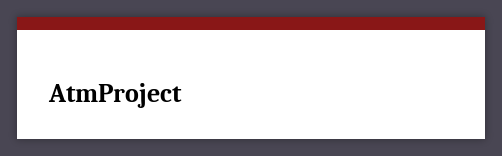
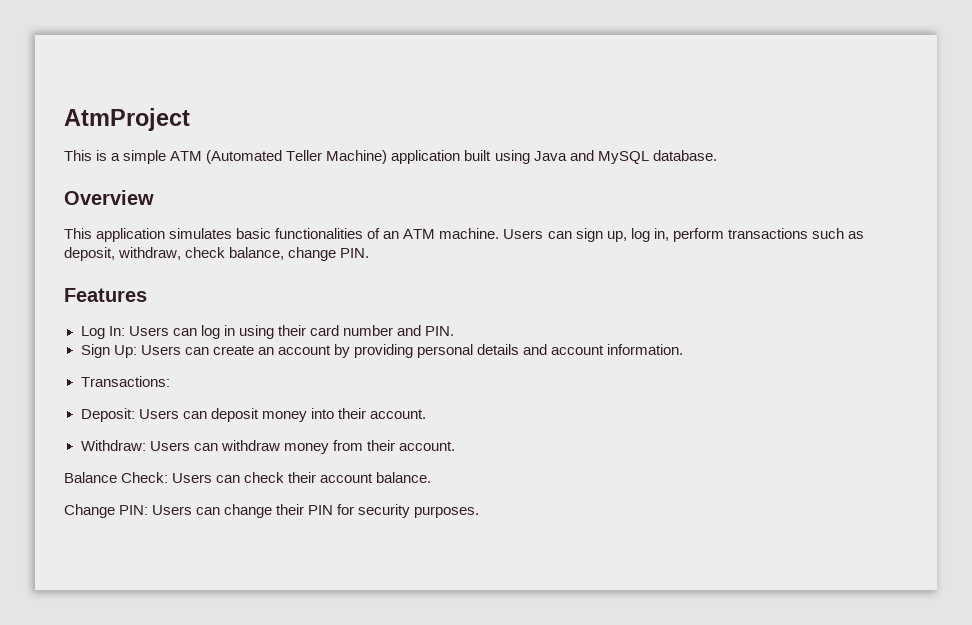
(182, 95) none -> [64,150,717,164] [64,190,154,205] [64,228,864,242] [64,247,370,261] [64,288,147,302] [80,325,455,339] [80,344,684,358] [80,376,170,387] [80,408,426,422] [80,440,455,454] [64,472,432,483] [64,504,480,518] // This is a simple ATM (Automated Teller Machine) application built using Java and MySQL database. // Overview // This application simulates basic functionalities of an ATM machine. Users can sign up, log in, perform transactions such as deposit, withdraw, check balance, change PIN. // Features // Log In: Users can log in using their card number and PIN. // Sign Up: Users can create an account by providing personal details and account information. // Transactions: // Deposit: Users can deposit money into their account. // Withdraw: Users can withdraw money from their account. // Balance Check: Users can check their account balance. // Change PIN: Users can change their PIN for security purposes.

